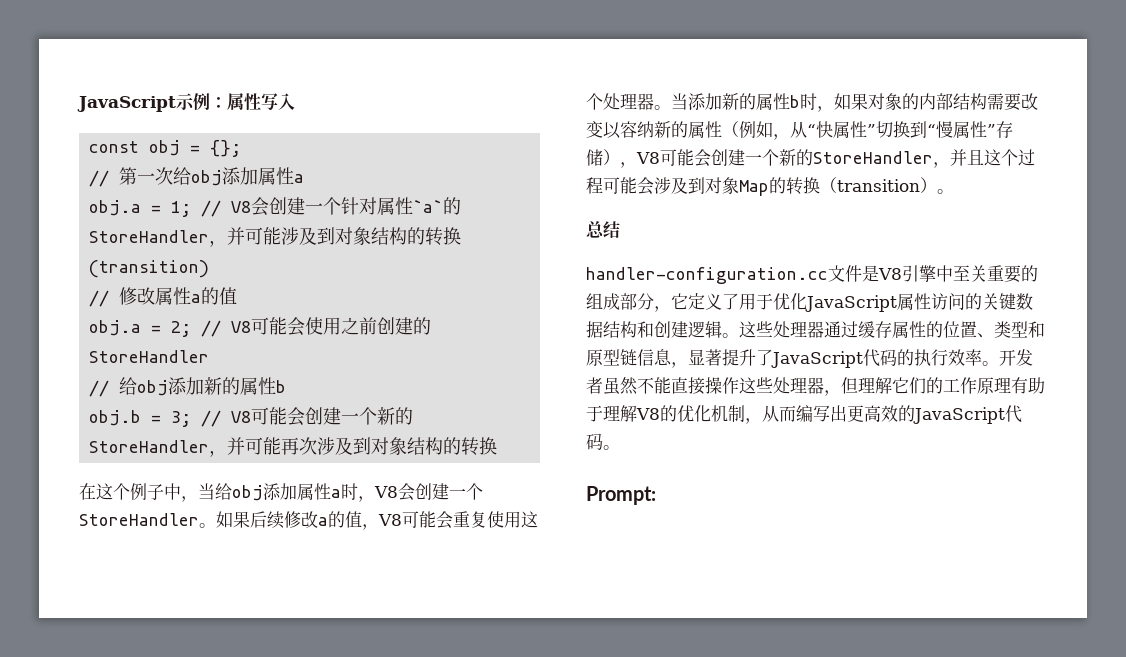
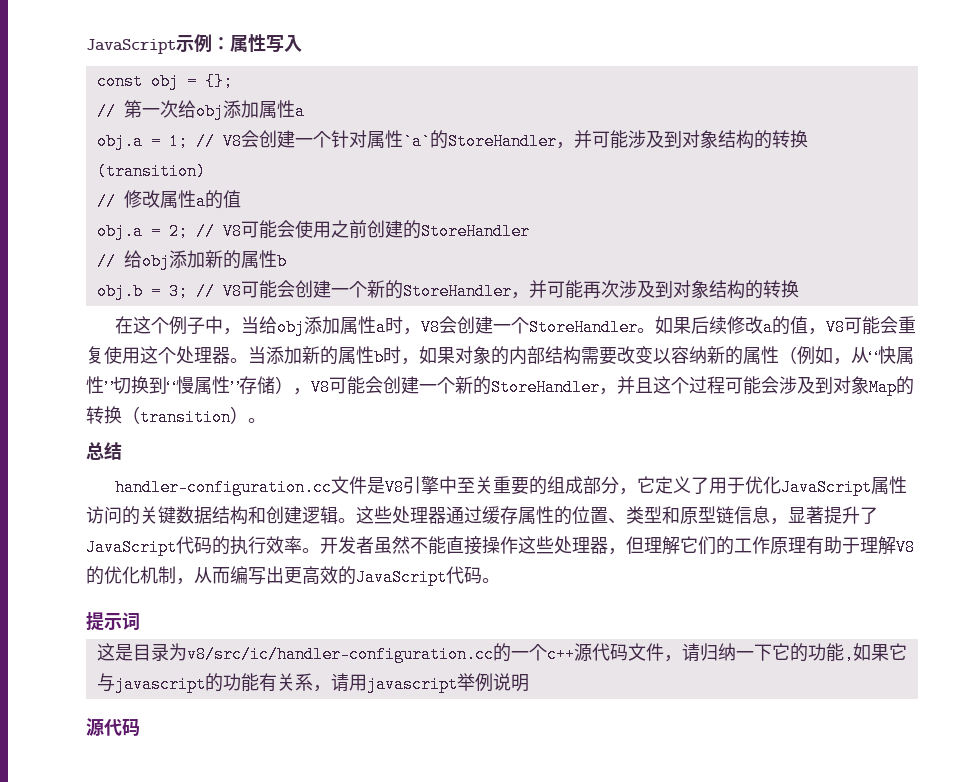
[586,486,656,505] Prompt: -> [86,611,140,631] [96,643,907,663] [96,673,529,693] [86,718,140,736] 提示词 // 这是目录为v8/src/ic/handler-configuration.cc的一个c++源代码文件，请归纳一下它的功能,如果它与javascript的功能有关系，请用javascript举例说明 // 源代码

